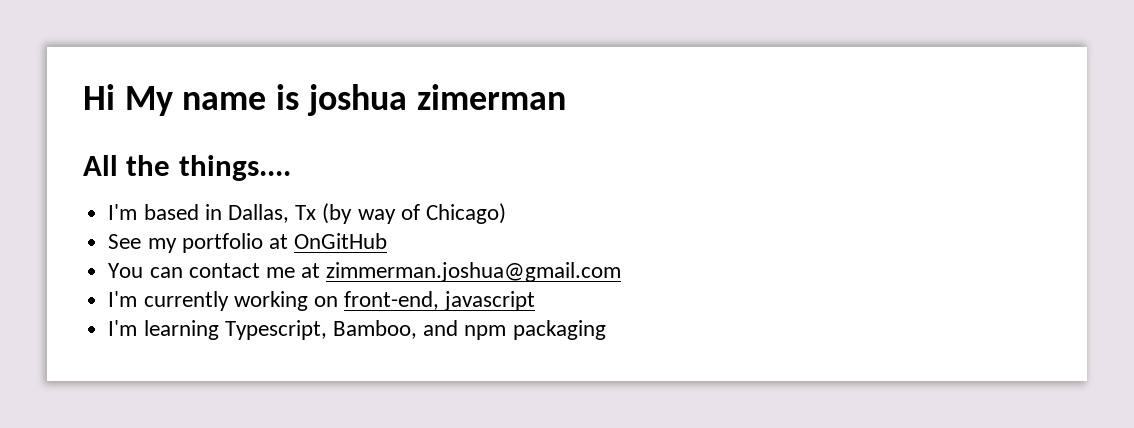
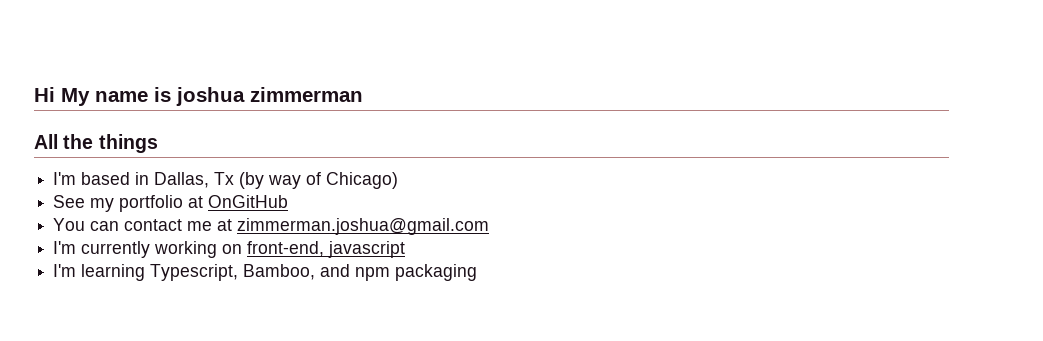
[416,84,566,110] zimerman -> [250,87,363,102] zimmerman
[178,155,291,181] things.... -> [98,134,158,153] things

